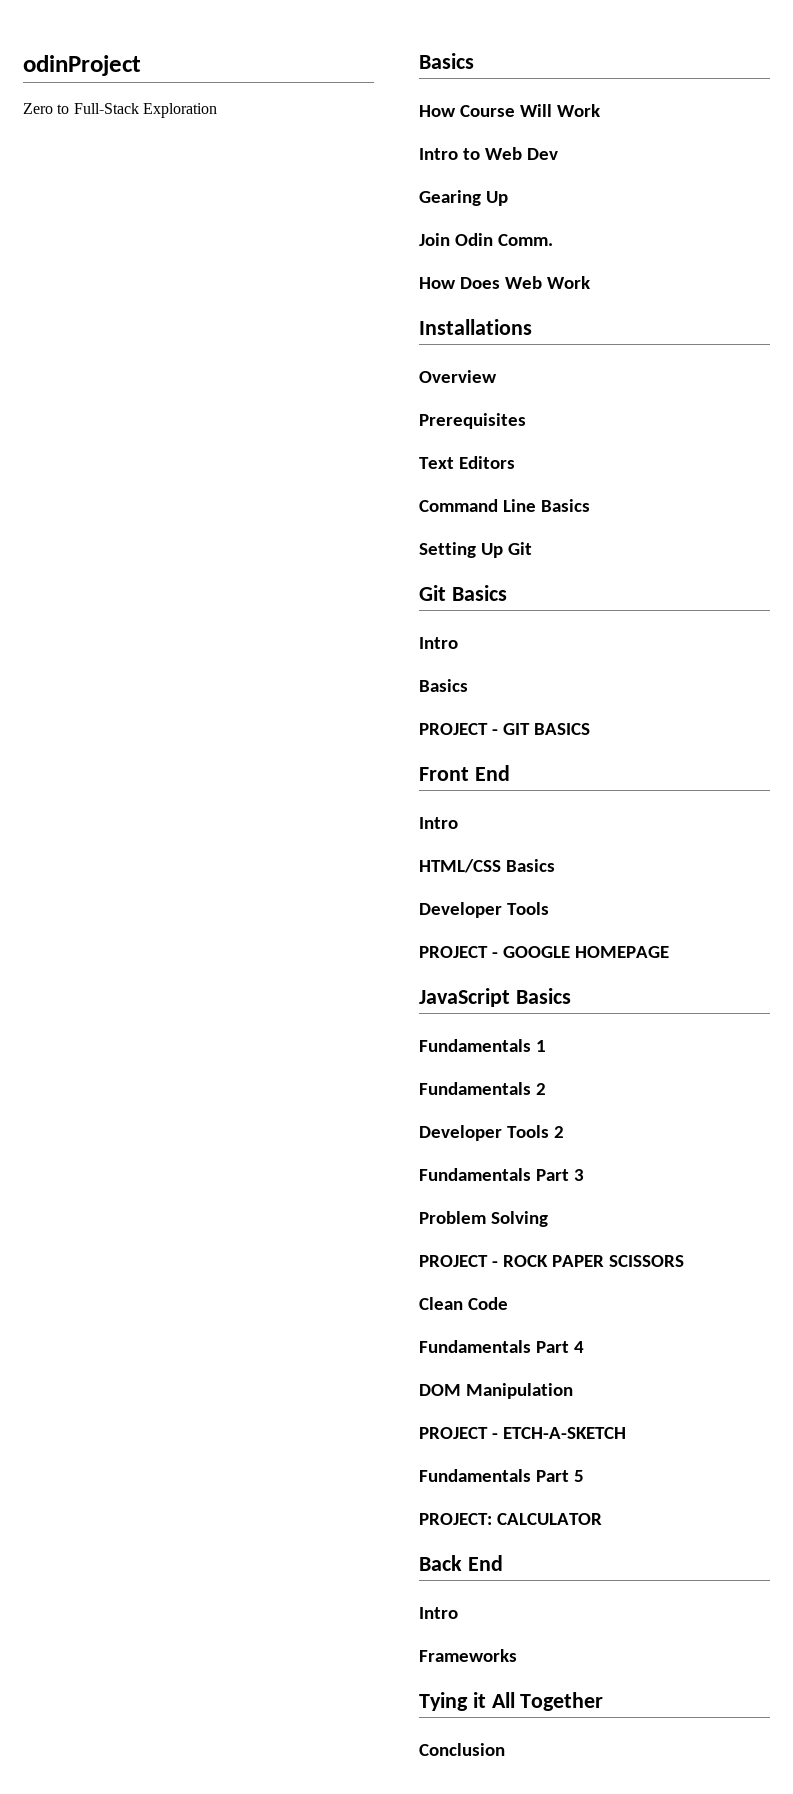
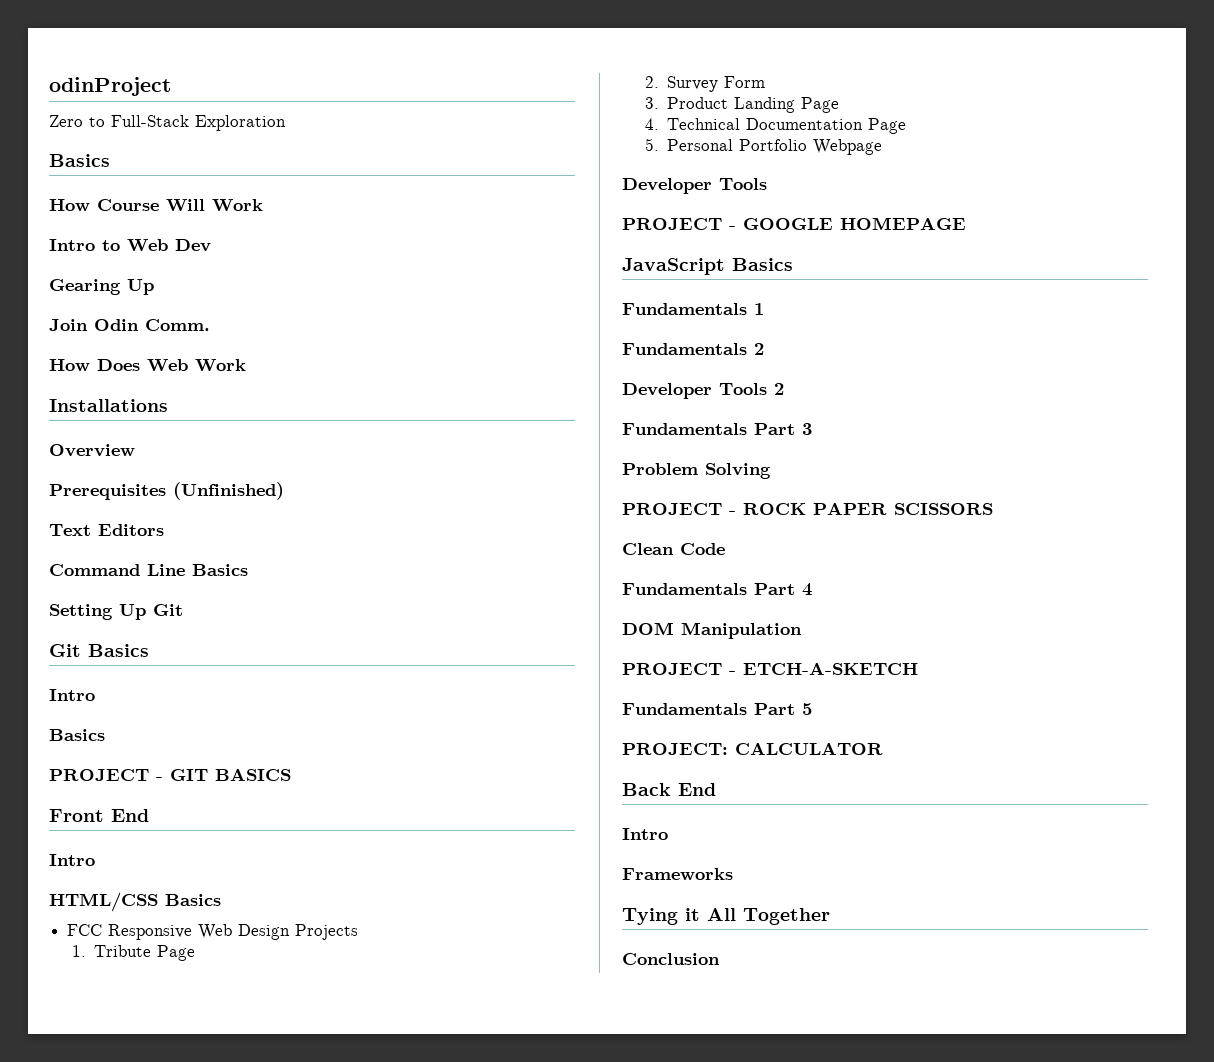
(526, 421) none -> [173,482,284,500] (Unfinished)
(555, 865) none -> [67,924,359,940] [71,945,196,961] [644,76,766,92] [644,97,840,113] [644,118,907,134] [644,138,883,155] // FCC Responsive Web Design Projects // 1. Tribute Page // 2. Survey Form // 3. Product Landing Page // 4. Technical Documentation Page // 5. Personal Portfolio Webpage

